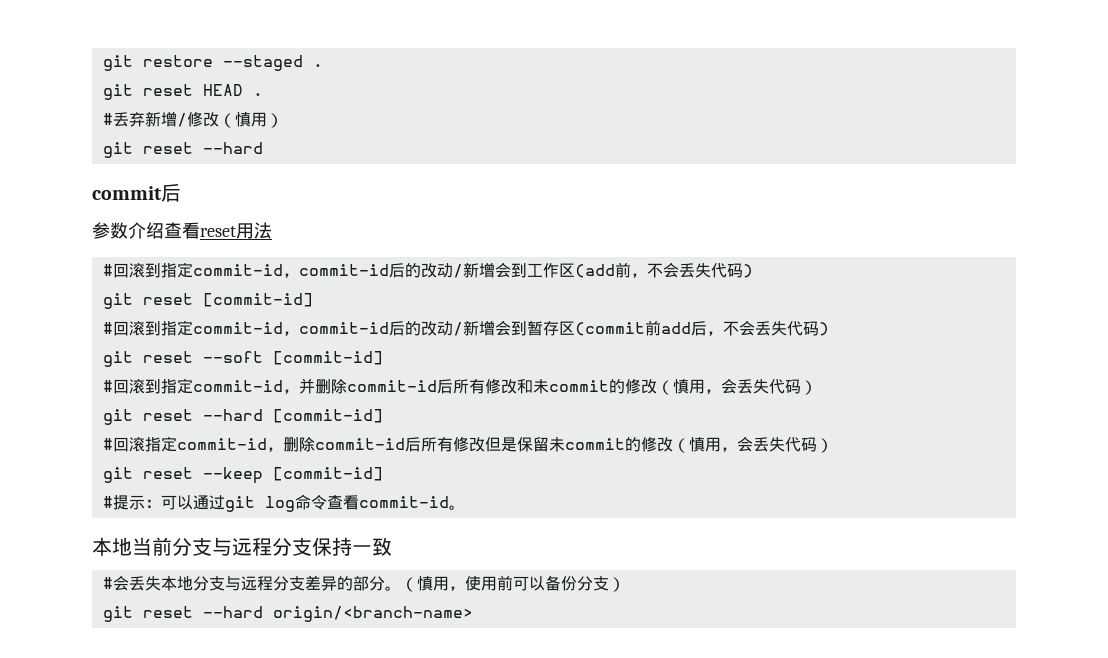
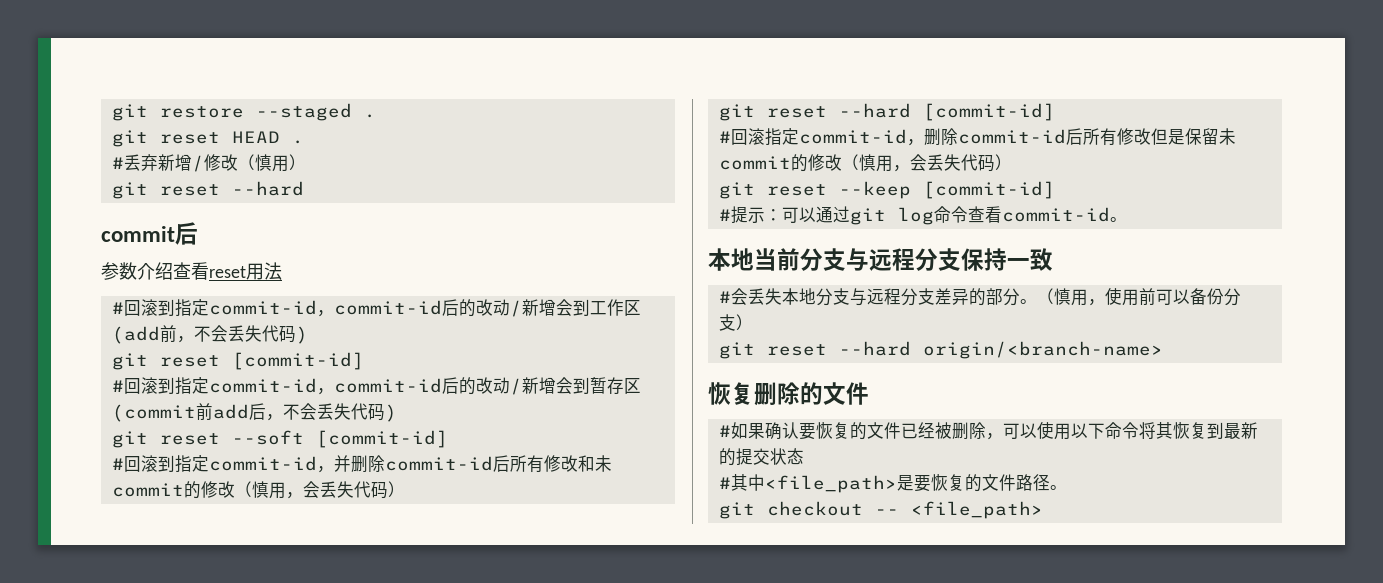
(473, 614) none -> [708,382,869,406] [718,422,1258,440] [718,448,804,466] [718,474,1067,493] [718,501,1043,519] // 恢复删除的文件 // #如果确认要恢复的文件已经被删除，可以使用以下命令将其恢复到最新的提交状态 // #其中<file_path>是要恢复的文件路径。 // git checkout -- <file_path>

